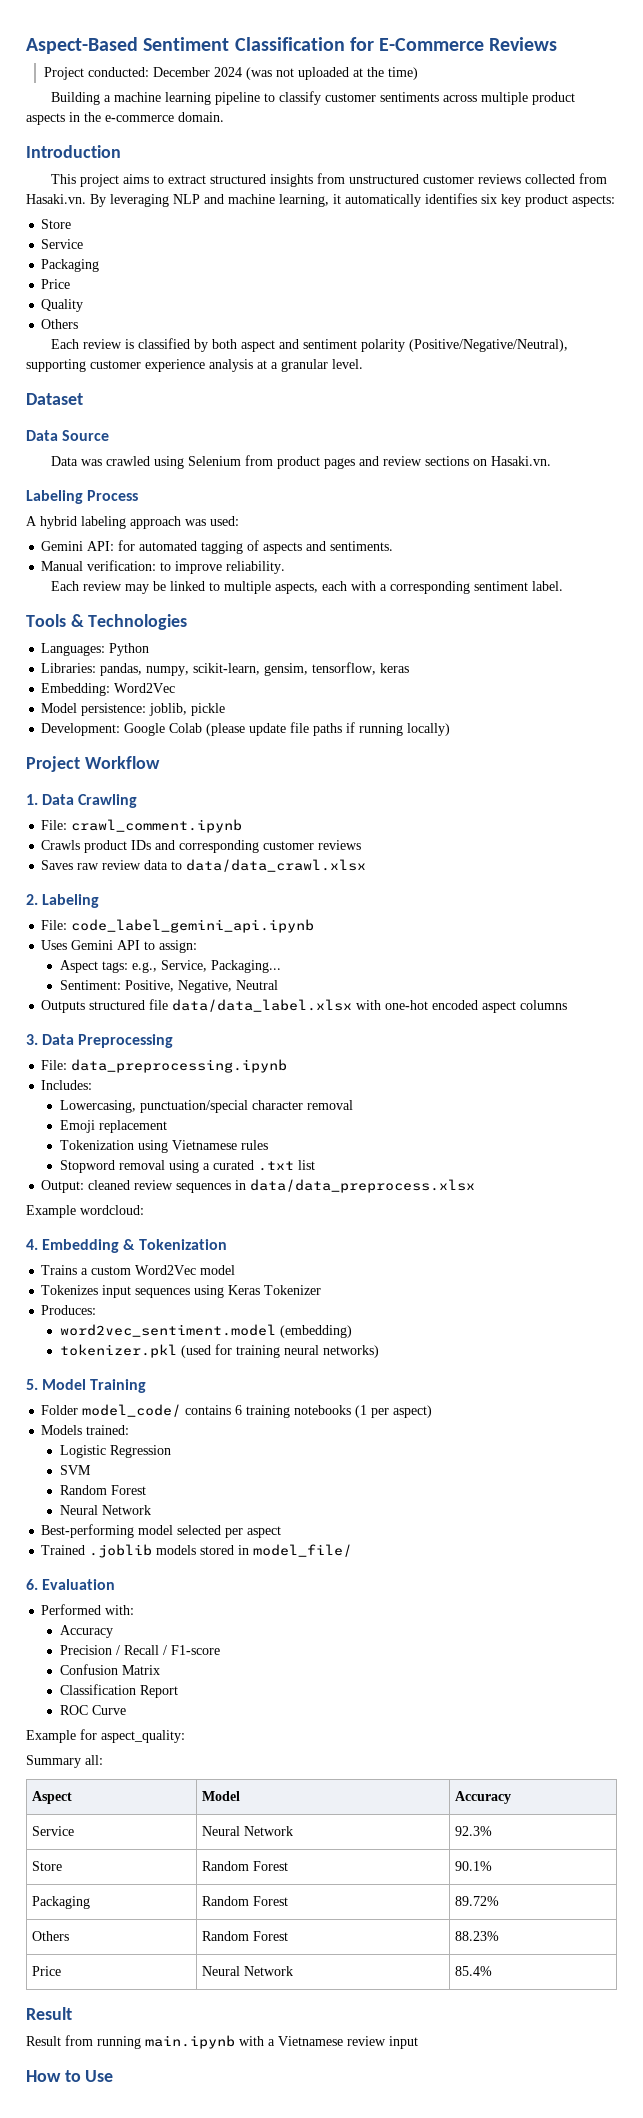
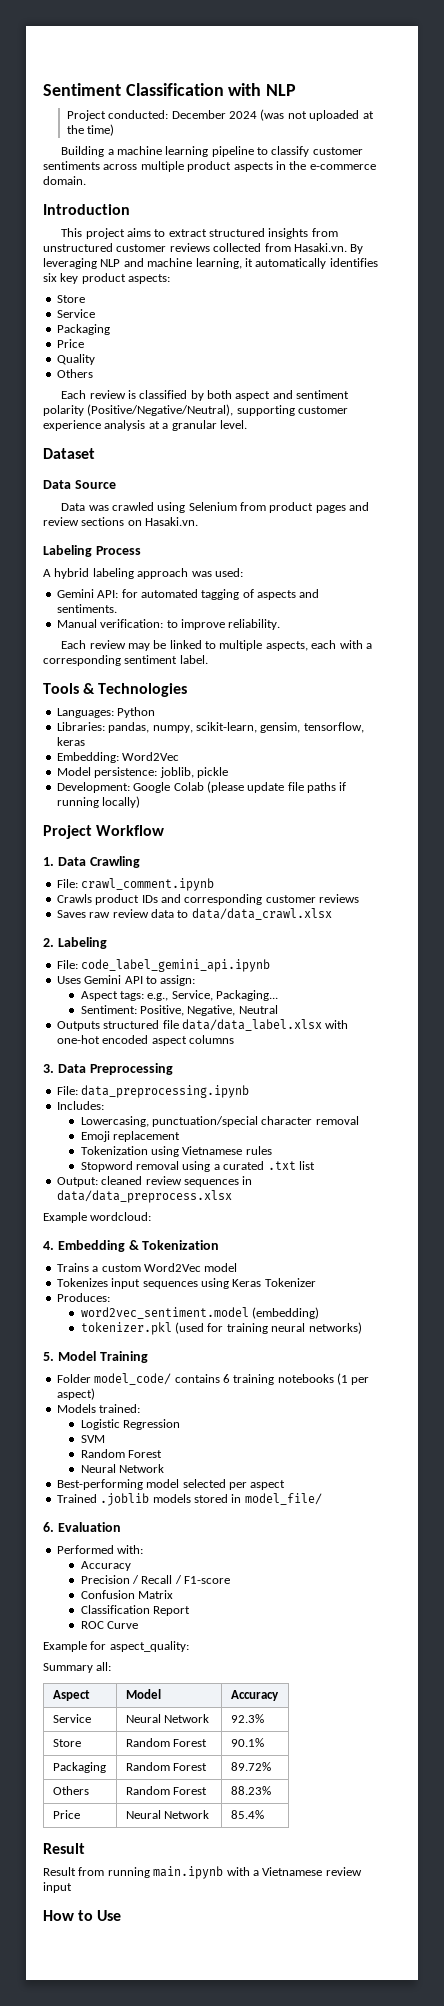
[26,37,138,54] Aspect-Based -> (43, 89) none
[349,37,558,51] for E-Commerce Reviews -> [228,83,297,96] with NLP

